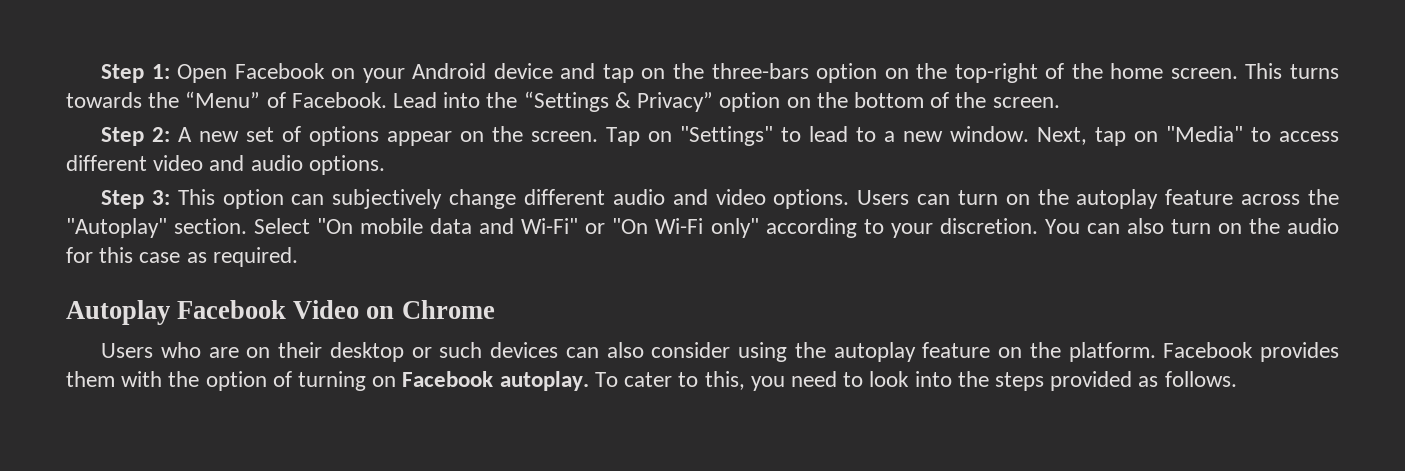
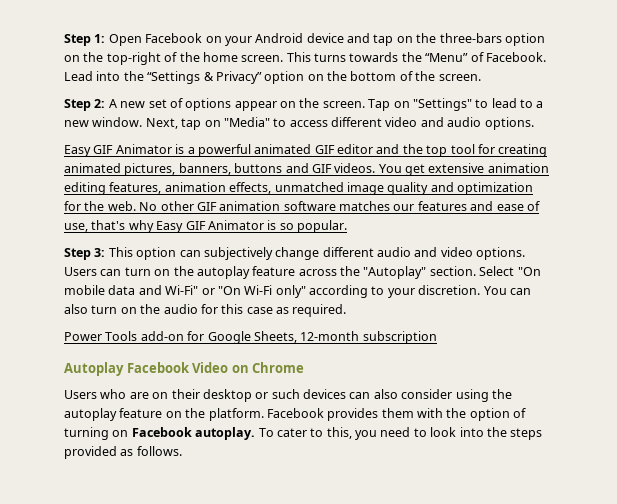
(385, 165) none -> [64,144,548,157] [64,163,549,176] [64,182,533,195] [64,201,540,211] [64,220,347,233] // Easy GIF Animator is a powerful animated GIF editor and the top tool for creating animated pictures, banners, buttons and GIF videos. You get extensive animation editing features, animation effects, unmatched image quality and optimization for the web. No other GIF animation software matches our features and ease of use, that's why Easy GIF Animator is so popular.
(298, 257) none -> [64,331,437,344] // Power Tools add-on for Google Sheets, 12-month subscription

